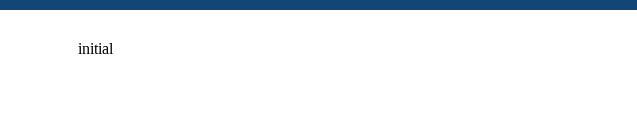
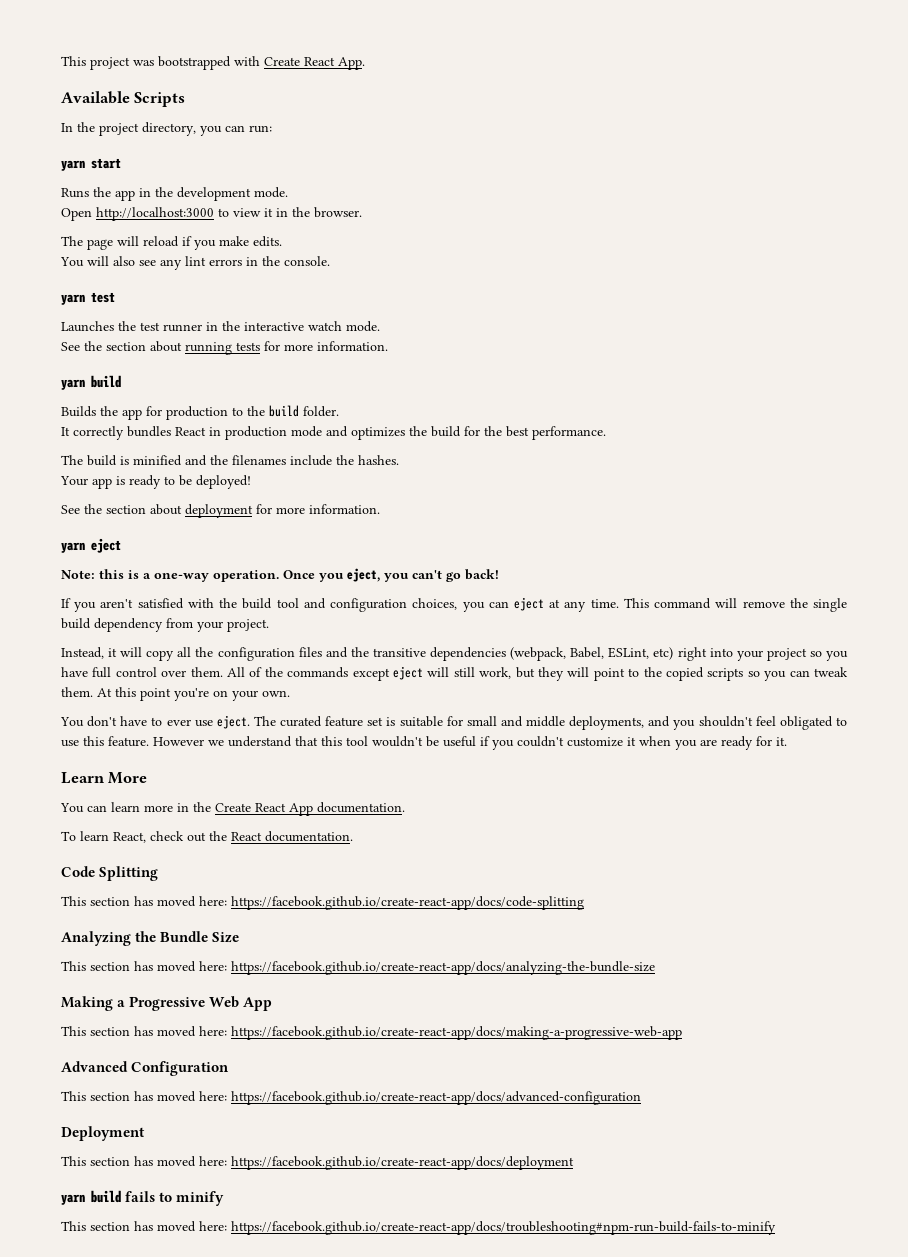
[78,43,114,54] initial -> [61,56,365,70] [61,91,186,107] [61,122,272,136] [61,158,121,171] [61,187,288,201] [61,207,362,221] [61,236,282,250] [60,256,330,270] [61,292,115,305] [61,321,380,332] [61,341,388,355] [61,375,121,390] [61,405,339,420] [61,426,606,440] [61,455,399,466] [60,475,251,489] [61,504,380,518] [61,538,121,553] [61,568,499,582] [61,597,848,612] [61,618,269,632] [61,647,848,661] [61,666,848,681] [61,687,290,701] [60,715,848,730] [61,736,787,750] [61,772,148,784] [60,802,405,816] [61,831,353,843] [61,866,159,881] [61,896,584,910] [61,931,240,946] [61,961,655,975] [61,996,273,1011] [61,1026,682,1040] [61,1061,230,1076] [61,1091,641,1105] [61,1126,145,1141] [61,1156,574,1170] [61,1190,225,1206] [61,1221,776,1235] This project was bootstrapped with Create React App. // Available Scripts // In the project directory, you can run: // yarn start // Runs the app in the development mode. // Open http://localhost:3000 to view it in the browser. // The page will reload if you make edits. // You will also see any lint errors in the console. // yarn test // Launches the test runner in the interactive watch mode. // See the section about running tests for more information. // yarn build // Builds the app for production to the build folder. // It correctly bundles React in production mode and optimizes the build for the best performance. // The build is minified and the filenames include the hashes. // Your app is ready to be deployed! // See the section about deployment for more information. // yarn eject // Note: this is a one-way operation. Once you eject, you can't go back! // If you aren't satisfied with the build tool and configuration choices, you can eject at any time. This command will remove the single build dependency from your project. // Instead, it will copy all the configuration files and the transitive dependencies (webpack, Babel, ESLint, etc) right into your project so you have full control over them. All of the commands except eject will still work, but they will point to the copied scripts so you can tweak them. At this point you're on your own. // You don't have to ever use eject. The curated feature set is suitable for small and middle deployments, and you shouldn't feel obligated to use this feature. However we understand that this tool wouldn't be useful if you couldn't customize it when you are ready for it. // Learn More // You can learn more in the Create React App documentation. // To learn React, check out the React documentation. // Code Splitting // This section has moved here: https://facebook.github.io/create-react-app/docs/code-splitting // Analyzing the Bundle Size // This section has moved here: https://facebook.github.io/create-react-app/docs/analyzing-the-bundle-size // Making a Progressive Web App // This section has moved here: https://facebook.github.io/create-react-app/docs/making-a-progressive-web-app // Advanced Configuration // This section has moved here: https://facebook.github.io/create-react-app/docs/advanced-configuration // Deployment // This section has moved here: https://facebook.github.io/create-react-app/docs/deployment // yarn build fails to minify // This section has moved here: https://facebook.github.io/create-react-app/docs/troubleshooting#npm-run-build-fails-to-minify

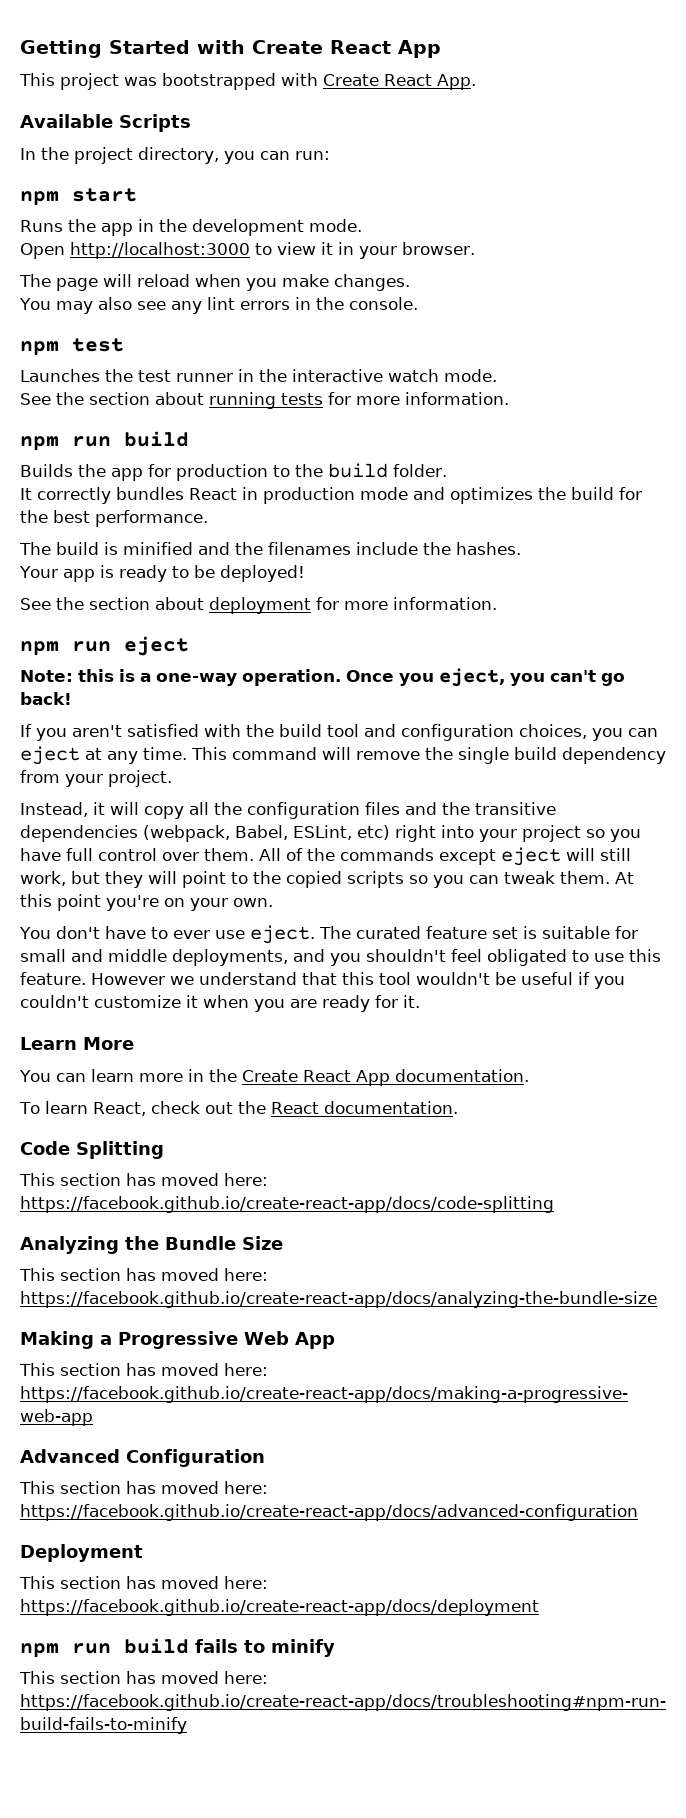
(61, 61) none -> [20,40,441,58] Getting Started with Create React App //
[61,160,85,171] yarn -> [20,191,59,206] npm
[292,207,310,217] the -> [359,246,397,259] your
[182,236,192,246] if -> [195,274,241,287] when
[253,236,282,247] [60,256,109,267] edits. // You will -> [334,274,410,291] [19,298,93,314] changes. // You may
[61,294,85,305] yarn -> [20,341,59,356] npm
[61,379,85,390] yarn -> [20,436,111,451] npm run
[61,542,85,553] yarn -> [20,641,111,656] npm run
[61,1194,85,1205] yarn -> [20,1643,111,1658] npm run

